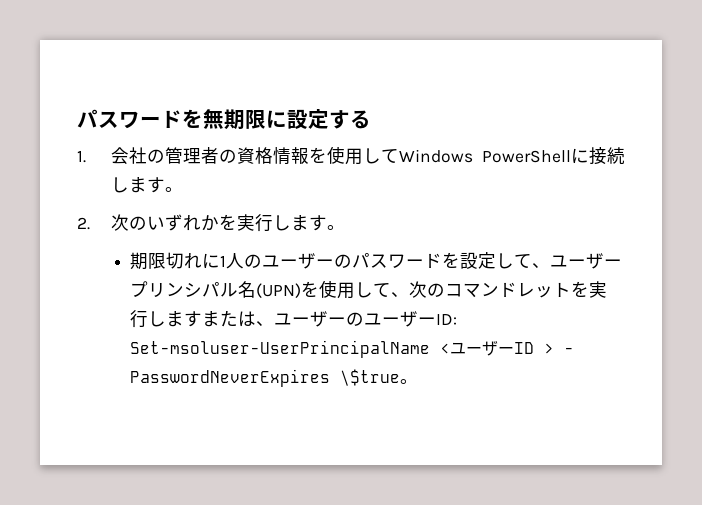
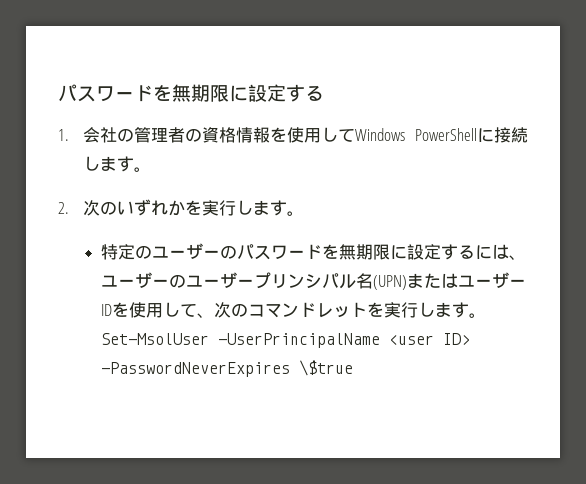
[130,252,245,270] 期限切れに1人 -> [101,244,136,260] 特定
[460,252,551,269] 設定して、 -> [339,244,527,260] [101,272,187,288] 無期限に設定するには、ユーザーの
(302, 290) none -> [407,272,527,288] [101,304,113,316] またはユーザーID
[202,310,458,327] [130,340,575,358] [130,369,419,387] または、ユーザーのユーザーID: Set-msoluser-UserPrincipalName <ユーザーID > - PasswordNeverExpires \$true。 -> [469,313,487,318] [101,333,471,348] [101,360,354,377] 。Set-MsolUser -UserPrincipalName <user ID> -PasswordNeverExpires \$true

